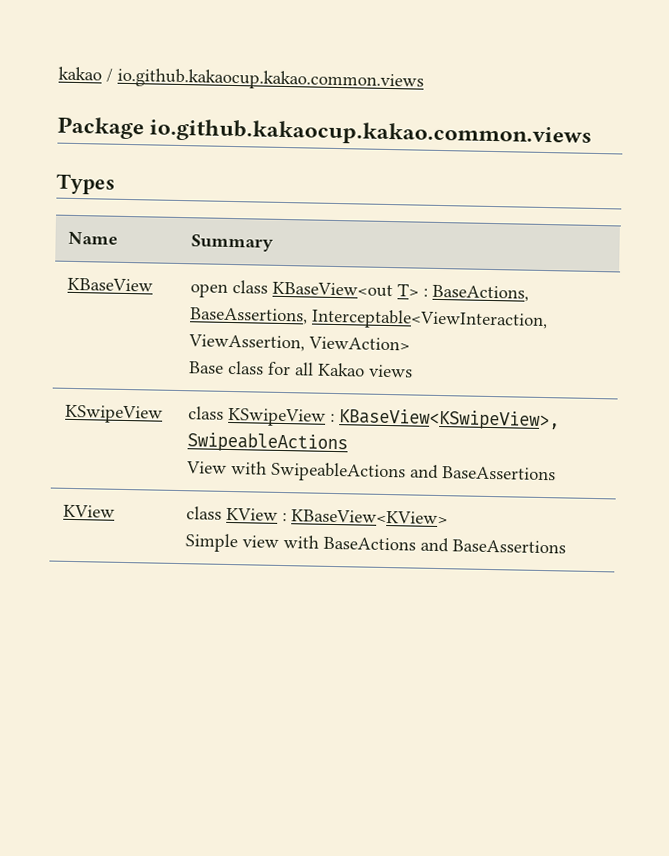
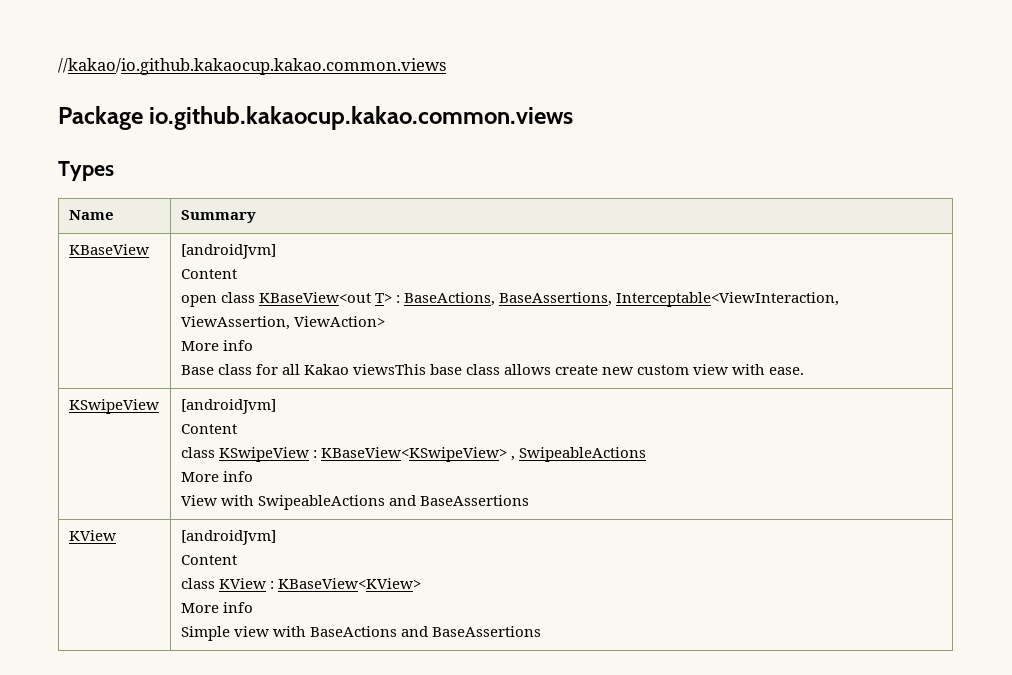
[58,66,424,92] kakao / io.github.kakaocup.kakao.common.views -> [58,58,446,75] //kakao/io.github.kakaocup.kakao.common.views
(153, 284) none -> [180,244,276,259] [180,269,237,279] [androidJvm] // Content //
(410, 343) none -> [180,340,253,351] // More info
[367,364,413,378] views -> [352,364,805,375] viewsThis base class allows create new custom view with ease.
(163, 414) none -> [180,399,276,414] [180,424,237,434] [androidJvm] // Content //
[338,408,560,431] [186,432,348,454] KBaseView<KSwipeView>, SwipeableActions -> [320,447,646,462] [180,471,253,482] KBaseView<KSwipeView> , SwipeableActions // More info
(115, 511) none -> [180,530,276,545] [180,555,237,565] [androidJvm] // Content //
(448, 517) none -> [180,602,253,613] // More info

